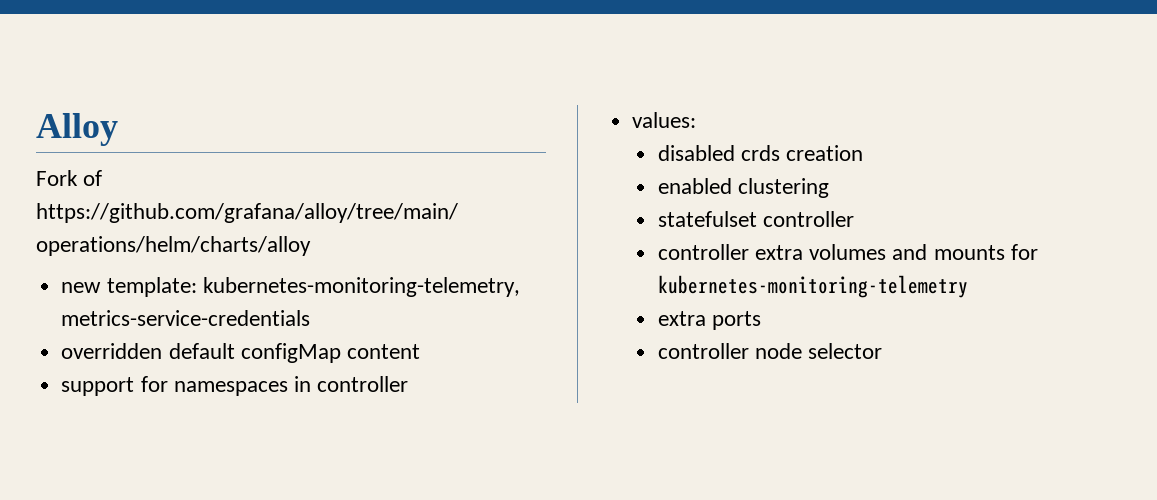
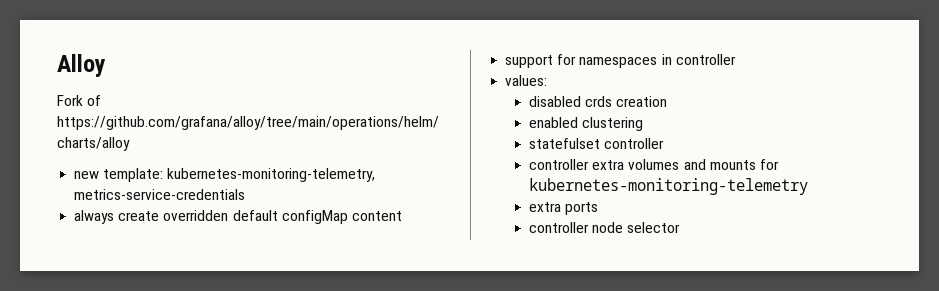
(311, 318) none -> [74,210,160,224] always create

